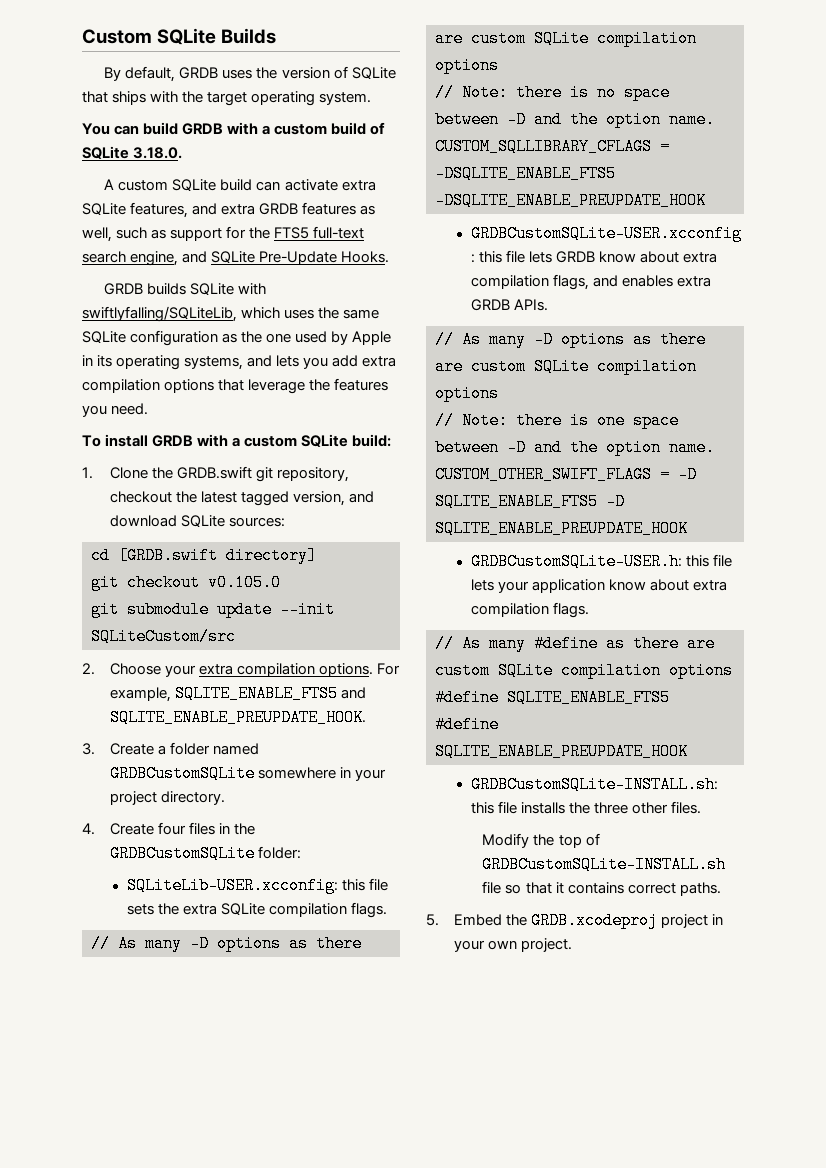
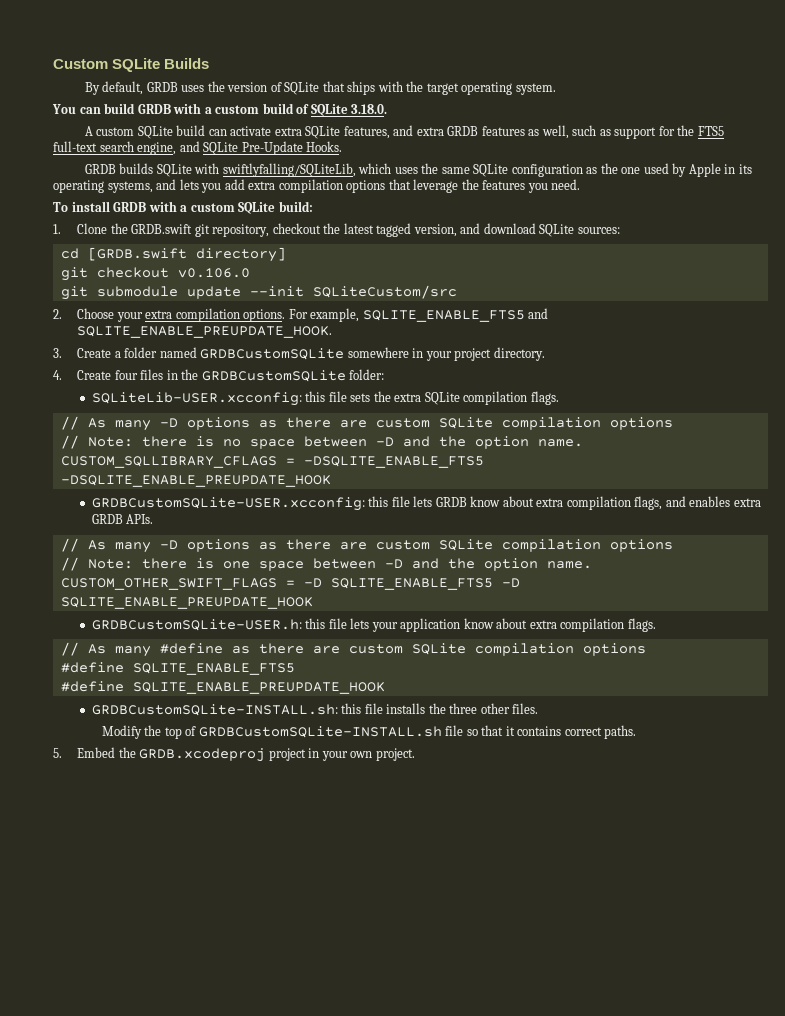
[208,574,281,591] v0.105.0 -> [177,268,250,278] v0.106.0

